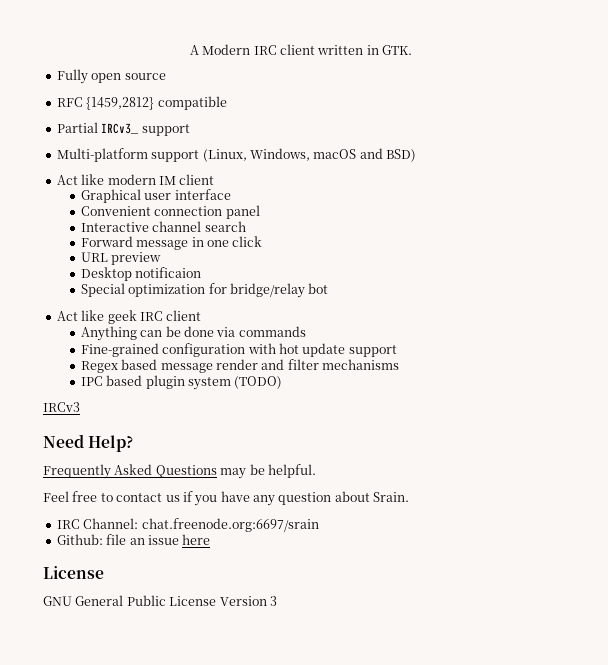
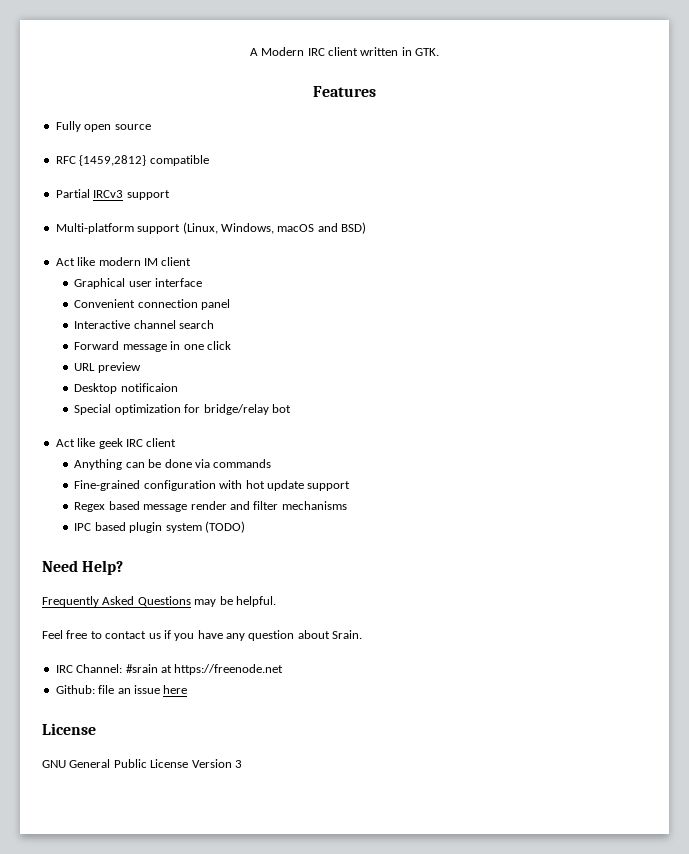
(413, 50) none -> [313,86,376,97] // Features
[101,123,140,134] IRCv3_ -> [93,190,124,198] IRCv3
[43,402,80,412] // IRCv3 -> (245, 527) none
[141,518,319,532] chat.freenode.org:6697/srain -> [125,664,284,675] #srain at https://freenode.net

